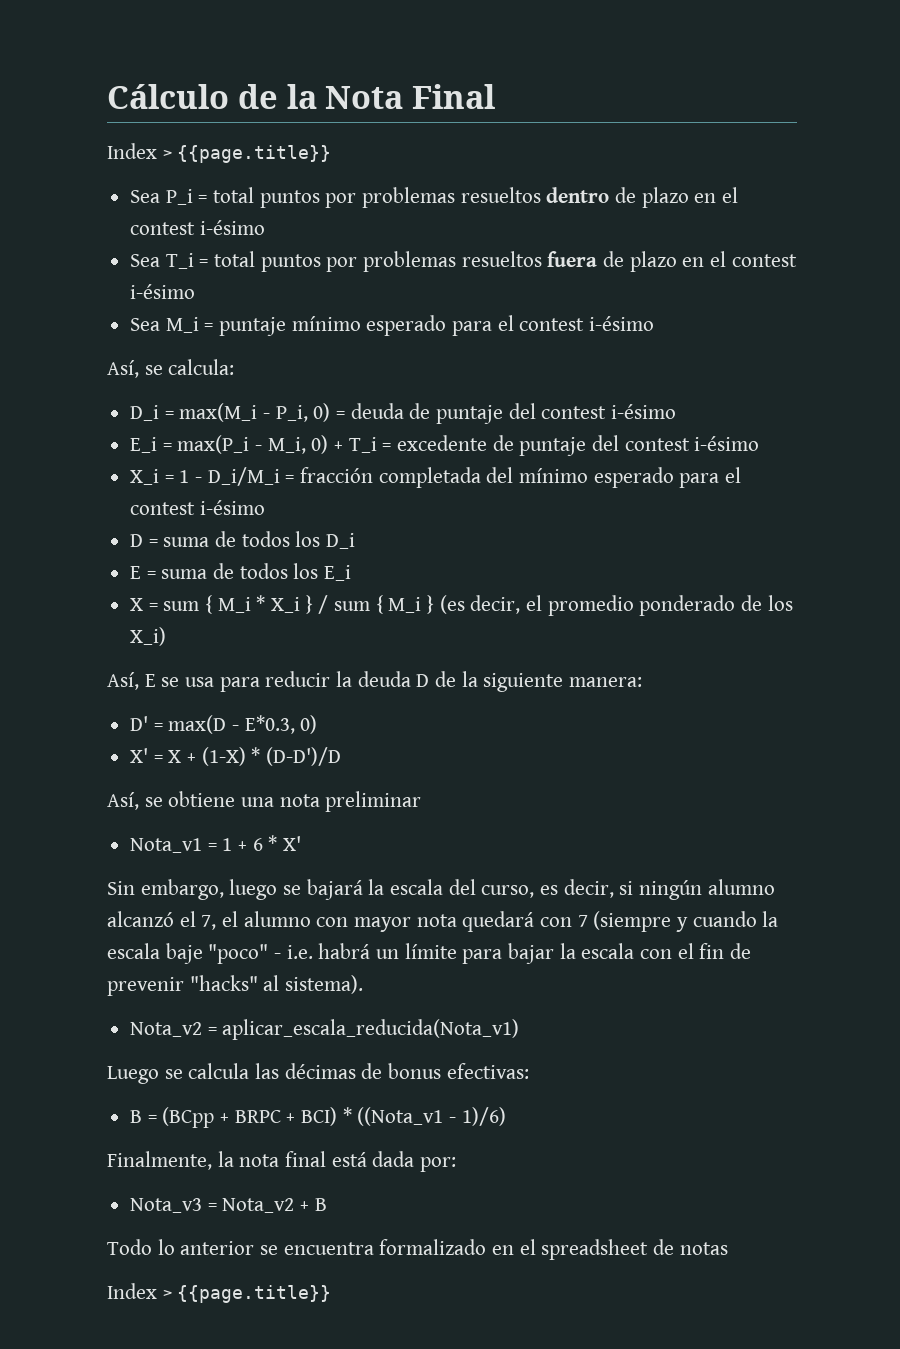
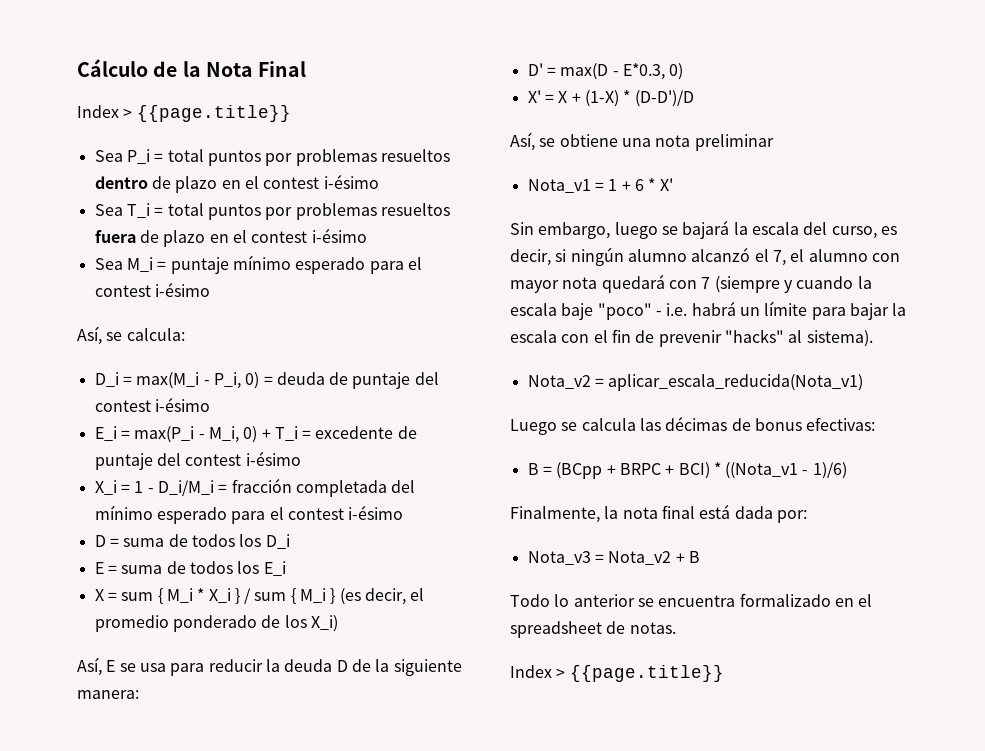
[679,1242,728,1255] notas -> [629,622,676,634] notas.

